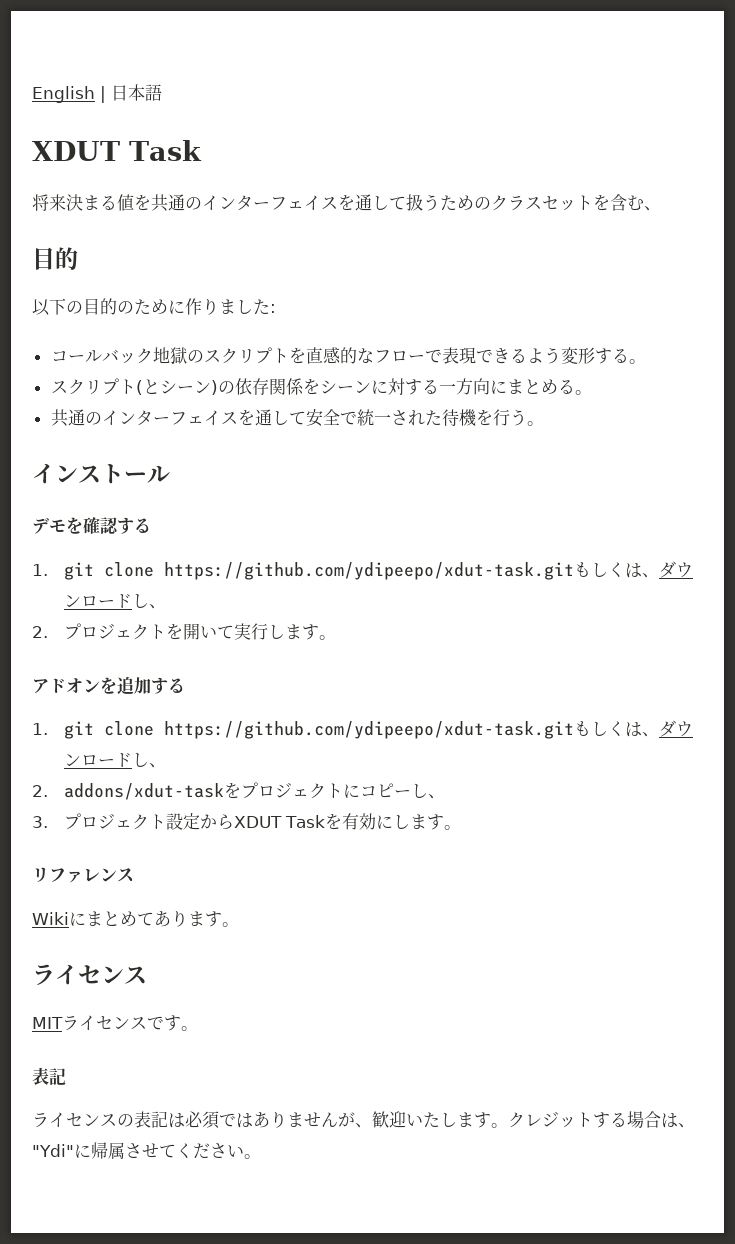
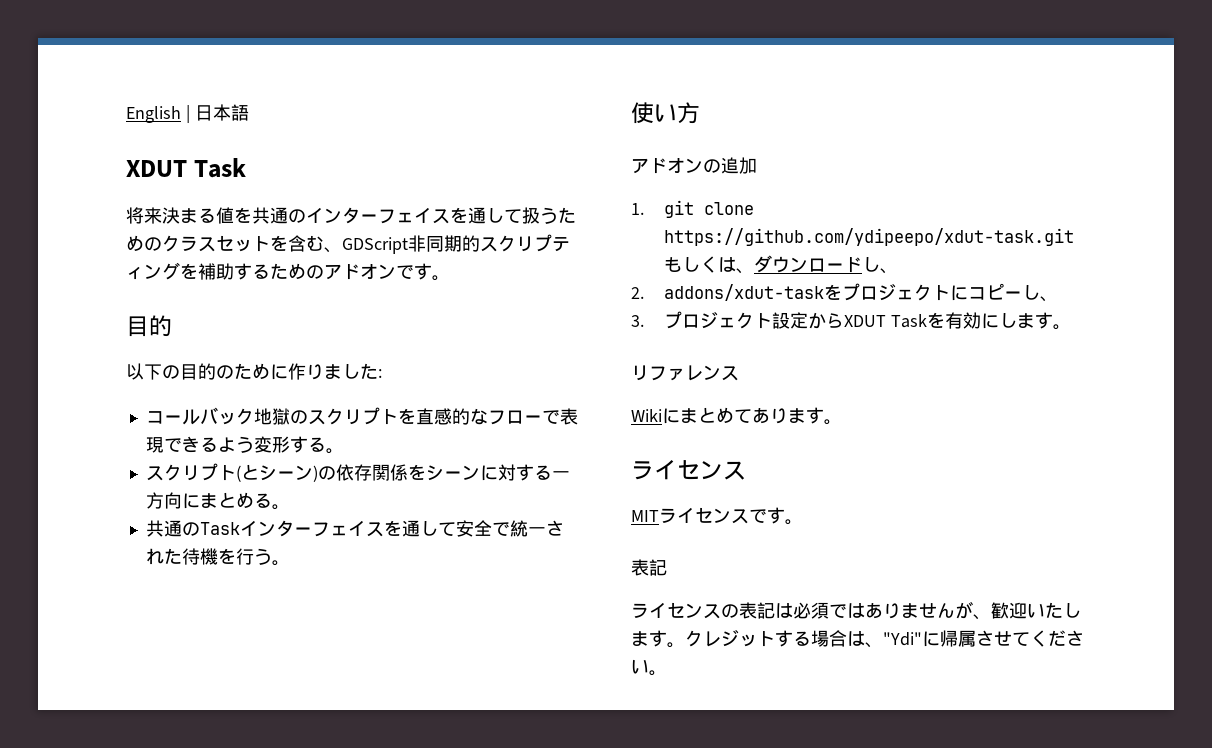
(661, 208) none -> [342,234,570,254] [126,262,450,281] GDScript非同期的スクリプティングを補助するためのアドオンです。
(102, 418) none -> [199,522,240,535] Task
[32,463,170,484] [32,517,151,534] [32,561,693,580] [63,593,166,609] [32,623,336,640] [32,677,117,694] インストール // デモを確認する // 1. git clone https://github.com/ydipeepo/xdut-task.gitもしくは、ダウンロードし、 // 2.プロジェクトを開いて実行します。 // アドオンを -> [631,102,700,124] [631,158,721,174] 使い方 // アドオンの
[151,677,185,694] する -> (757, 165) none

